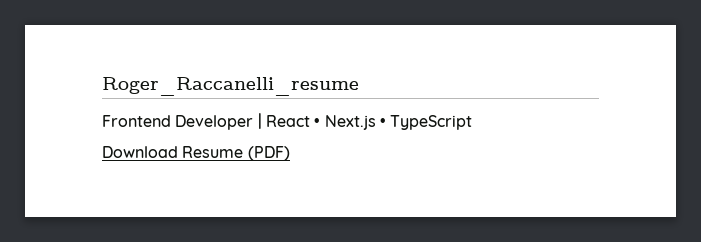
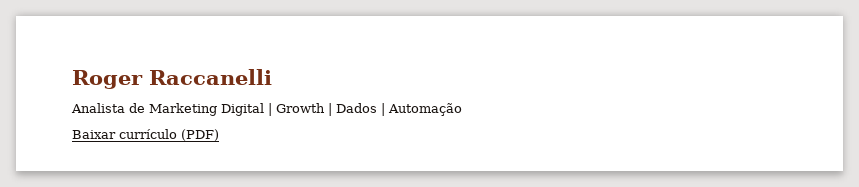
[102,77,359,96] [102,113,473,130] [102,146,244,158] Roger_Raccanelli_resume // Frontend Developer | React • Next.js • TypeScript // Download Resume -> [72,69,272,89] [71,103,462,116] [72,129,177,139] Roger Raccanelli // Analista de Marketing Digital | Growth | Dados | Automação // Baixar currículo

